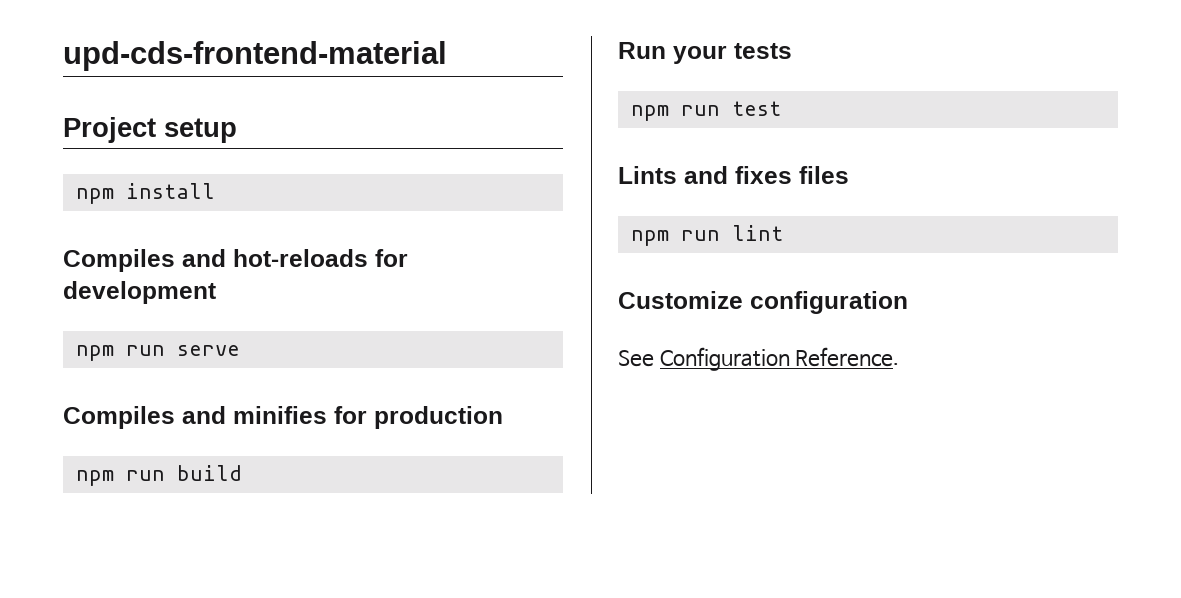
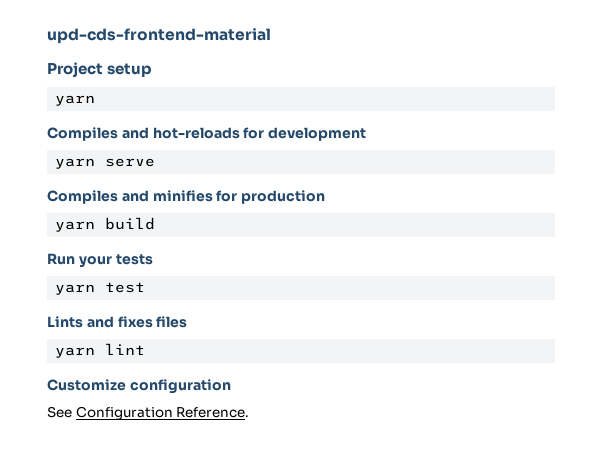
[75,183,215,204] npm install -> [55,95,96,106] yarn
[75,345,165,361] npm run -> [55,158,96,169] yarn
[75,470,165,486] npm run -> [55,221,96,232] yarn
[630,105,720,121] npm run -> [55,284,96,295] yarn
[630,230,720,246] npm run -> [55,347,96,358] yarn

